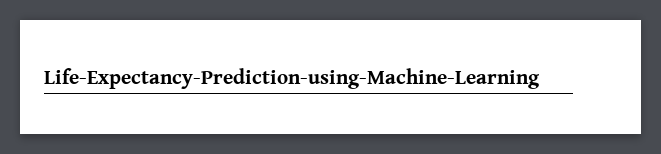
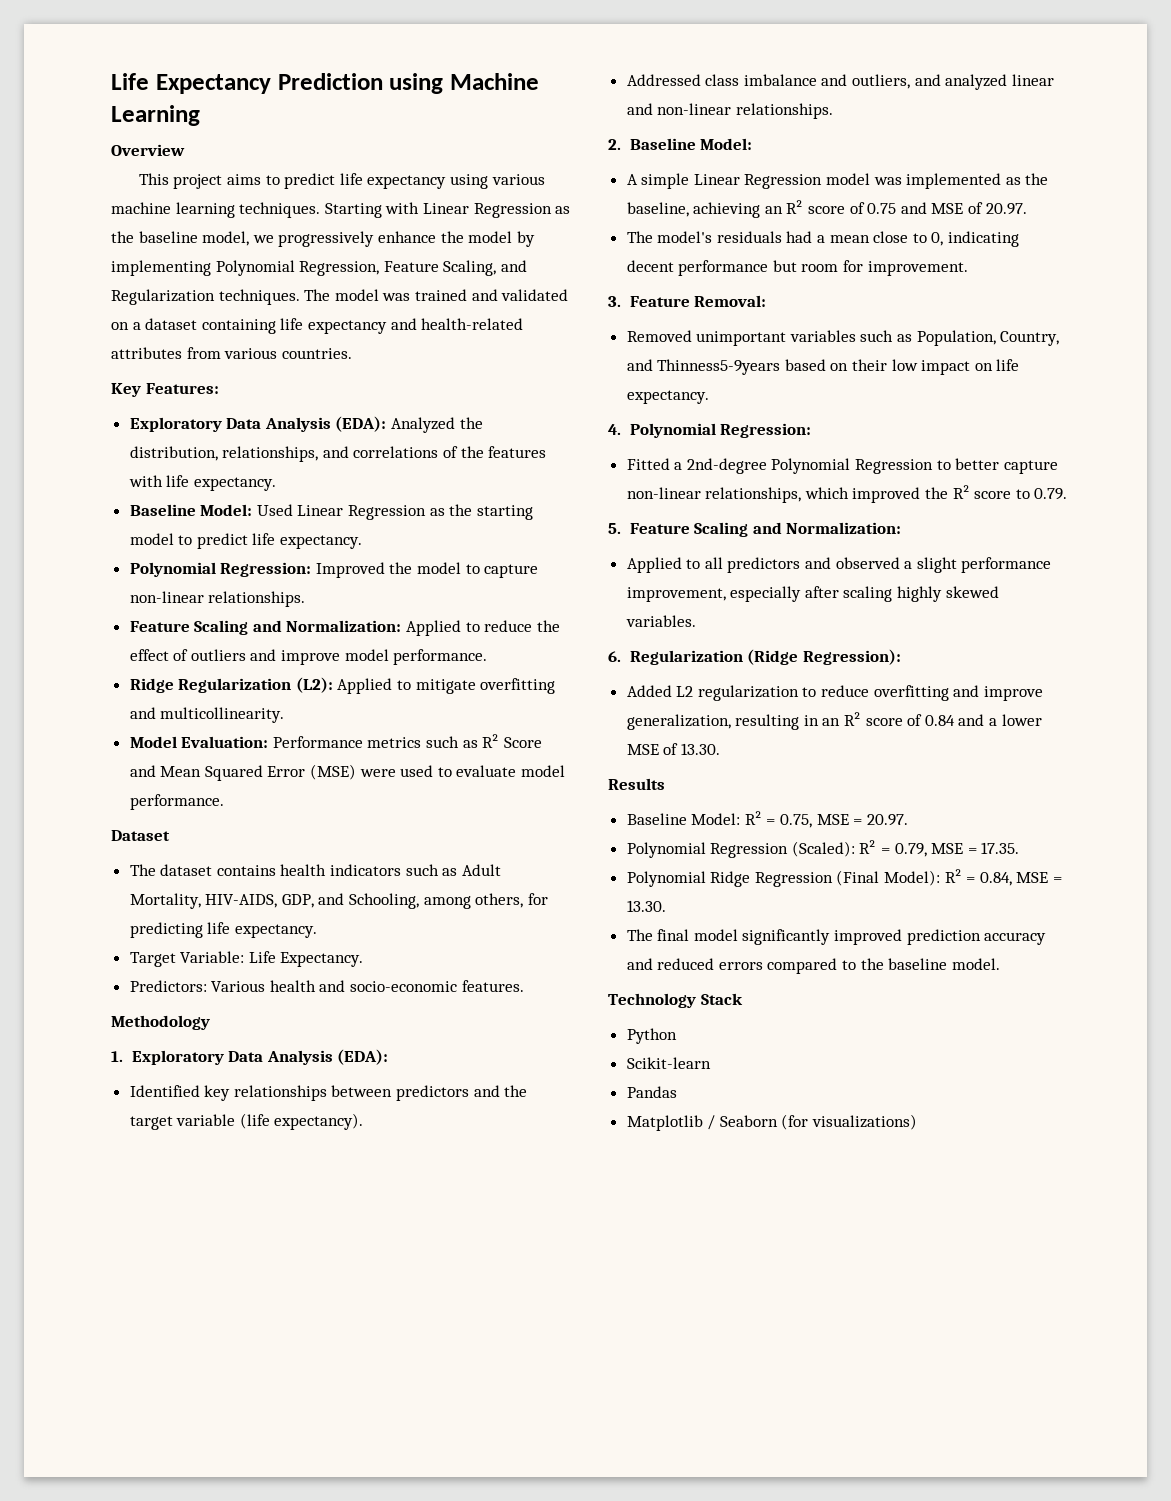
[44,68,540,89] Life-Expectancy-Prediction-using-Machine-Learning -> [111,73,539,94] [111,105,200,126] [111,144,185,156] [138,173,545,189] [111,202,571,218] [111,231,535,247] [111,260,527,276] [111,289,569,305] [111,318,524,334] [111,347,352,359] [111,383,219,397] [129,416,483,433] [129,446,547,462] [128,475,276,491] [129,504,533,520] [129,533,363,549] [129,562,539,578] [129,591,306,607] [129,620,560,636] [129,649,488,665] [129,677,556,694] [129,707,285,723] [129,734,542,748] [129,764,566,781] [129,794,224,810] [111,830,170,841] [129,864,501,876] [129,893,548,909] [129,922,317,938] [129,951,364,967] [129,980,524,992] [111,1015,210,1030] [111,1049,389,1065] [129,1085,528,1101] [129,1113,364,1130] [626,74,1054,90] [626,103,833,119] [608,138,753,150] [626,173,1049,189] [626,200,1027,218] [626,231,1020,247] [626,260,968,276] [608,295,767,307] [626,330,1060,346] [626,359,1020,375] [626,390,709,404] [608,423,812,438] [626,458,1058,474] [626,485,1068,503] [608,522,902,537] [626,557,1052,573] [626,586,999,602] [625,615,696,627] [608,649,901,665] [626,685,1043,701] [626,712,1042,730] [626,743,720,755] [608,778,665,790] [626,811,908,828] [626,840,1020,858] [626,869,1063,887] [626,900,666,912] [626,929,1047,945] [626,958,1000,974] [608,993,743,1008] [626,1028,677,1044] [626,1057,711,1069] [626,1086,677,1098] [626,1114,918,1131] Life Expectancy Prediction using Machine Learning // Overview // This project aims to predict life expectancy using various machine learning techniques. Starting with Linear Regression as the baseline model, we progressively enhance the model by implementing Polynomial Regression, Feature Scaling, and Regularization techniques. The model was trained and validated on a dataset containing life expectancy and health-related attributes from various countries. // Key Features: // Exploratory Data Analysis (EDA): Analyzed the distribution, relationships, and correlations of the features with life expectancy. // Baseline Model: Used Linear Regression as the starting model to predict life expectancy. // Polynomial Regression: Improved the model to capture non-linear relationships. // Feature Scaling and Normalization: Applied to reduce the effect of outliers and improve model performance. // Ridge Regularization (L2): Applied to mitigate overfitting and multicollinearity. // Model Evaluation: Performance metrics such as R² Score and Mean Squared Error (MSE) were used to evaluate model performance. // Dataset // The dataset contains health indicators such as Adult Mortality, HIV-AIDS, GDP, and Schooling, among others, for predicting life expectancy. // Target Variable: Life Expectancy. // Predictors: Various health and socio-economic features. // Methodology // 1. Exploratory Data Analysis (EDA): // Identified key relationships between predictors and the target variable (life expectancy). // Addressed class imbalance and outliers, and analyzed linear and non-linear relationships. // 2. Baseline Model: // A simple Linear Regression model was implemented as the baseline, achieving an R² score of 0.75 and MSE of 20.97. // The model's residuals had a mean close to 0, indicating decent performance but room for improvement. // 3. Feature Removal: // Removed unimportant variables such as Population, Country, and Thinness5-9years based on their low impact on life expectancy. // 4. Polynomial Regression: // Fitted a 2nd-degree Polynomial Regression to better capture non-linear relationships, which improved the R² score to 0.79. // 5. Feature Scaling and Normalization: // Applied to all predictors and observed a slight performance improvement, especially after scaling highly skewed variables. // 6. Regularization (Ridge Regression): // Added L2 regularization to reduce overfitting and improve generalization, resulting in an R² score of 0.84 and a lower MSE of 13.30. // Results // Baseline Model: R² = 0.75, MSE = 20.97. // Polynomial Regression (Scaled): R² = 0.79, MSE = 17.35. // Polynomial Ridge Regression (Final Model): R² = 0.84, MSE = 13.30. // The final model significantly improved prediction accuracy and reduced errors compared to the baseline model. // Technology Stack // Python // Scikit-learn // Pandas // Matplotlib / Seaborn (for visualizations)

